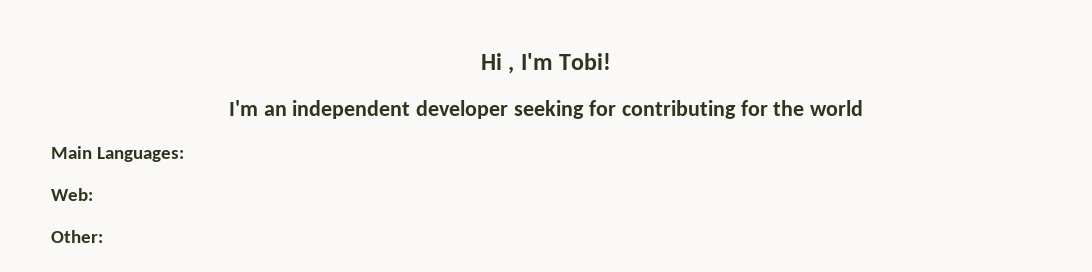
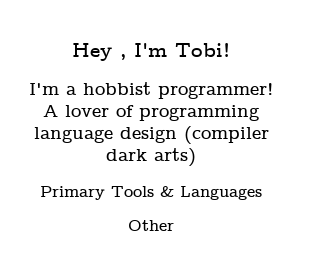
[480,53,502,70] Hi -> [72,43,112,61] Hey
[263,100,864,119] [51,146,185,162] [51,188,93,201] [51,230,103,243] an independent developer seeking for contributing for the world // Main Languages: // Web: // Other: -> [65,82,274,99] [43,105,260,121] [33,126,269,144] [106,148,196,167] [40,186,262,200] [128,220,174,231] a hobbist programmer! A lover of programming language design (compiler dark arts) // Primary Tools & Languages // Other

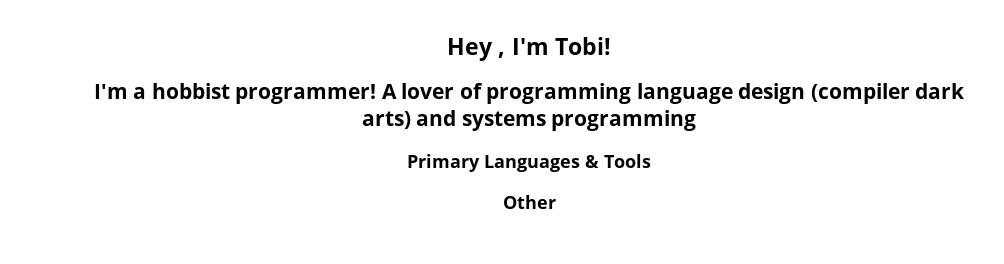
(196, 157) none -> [416,110,697,131] and systems programming
(105, 193) none -> [484,155,600,172] Languages &
[160,186,262,200] & Languages -> (652, 161) none

